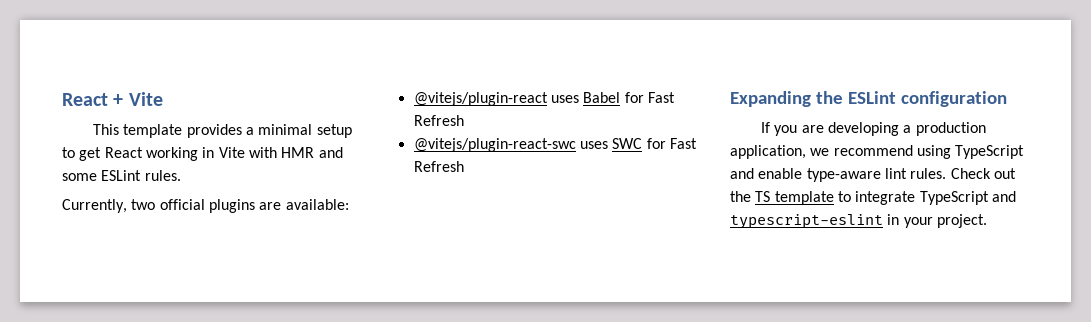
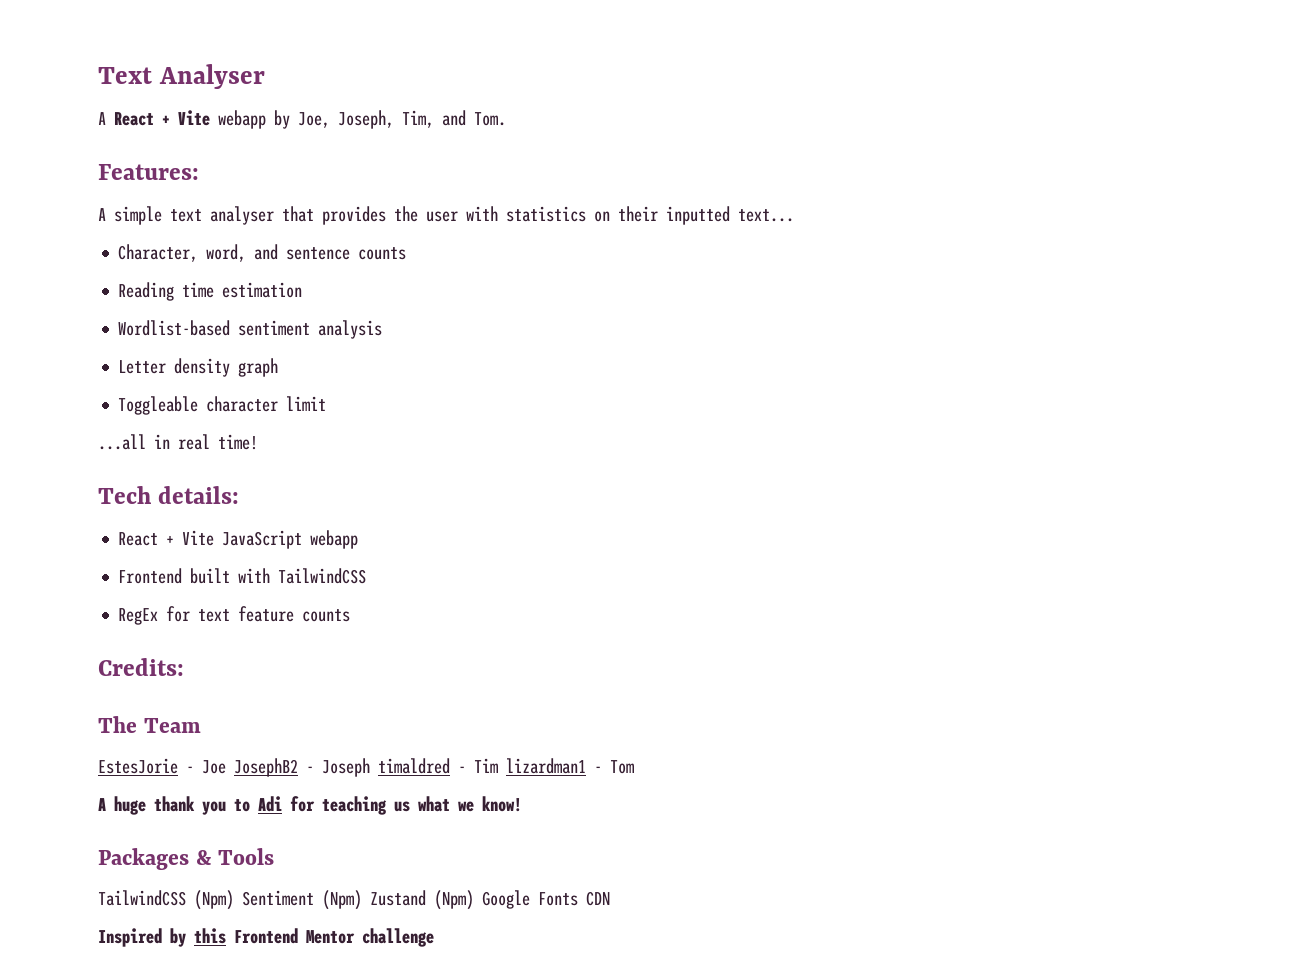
[62,92,163,106] [92,124,352,138] [62,147,343,161] [62,170,181,181] [62,199,349,213] [413,92,675,106] [413,115,464,126] [413,138,697,152] [413,161,464,172] [730,91,1007,107] [760,122,986,136] [730,145,1025,159] [730,168,1016,182] [730,191,1016,205] [730,214,987,229] React + Vite // This template provides a minimal setup to get React working in Vite with HMR and some ESLint rules. // Currently, two official plugins are available: // @vitejs/plugin-react uses Babel for Fast Refresh // @vitejs/plugin-react-swc uses SWC for Fast Refresh // Expanding the ESLint configuration // If you are developing a production application, we recommend using TypeScript and enable type-aware lint rules. Check out the TS template to integrate TypeScript and typescript-eslint in your project. -> [98,64,265,89] [98,110,506,129] [98,164,199,180] [98,206,794,225] [118,244,407,262] [118,282,303,301] [118,320,383,339] [118,358,279,377] [118,396,327,415] [98,434,258,450] [98,486,240,504] [118,530,359,549] [118,568,367,584] [118,606,351,625] [98,658,184,676] [98,716,201,733] [98,758,634,777] [98,796,522,815] [98,848,275,870] [98,890,610,910] [98,928,434,947] Text Analyser // A React + Vite webapp by Joe, Joseph, Tim, and Tom. // Features: // A simple text analyser that provides the user with statistics on their inputted text... // Character, word, and sentence counts // Reading time estimation // Wordlist-based sentiment analysis // Letter density graph // Toggleable character limit // ...all in real time! // Tech details: // React + Vite JavaScript webapp // Frontend built with TailwindCSS // RegEx for text feature counts // Credits: // The Team // EstesJorie - Joe JosephB2 - Joseph timaldred - Tim lizardman1 - Tom // A huge thank you to Adi for teaching us what we know! // Packages & Tools // TailwindCSS (Npm) Sentiment (Npm) Zustand (Npm) Google Fonts CDN // Inspired by this Frontend Mentor challenge

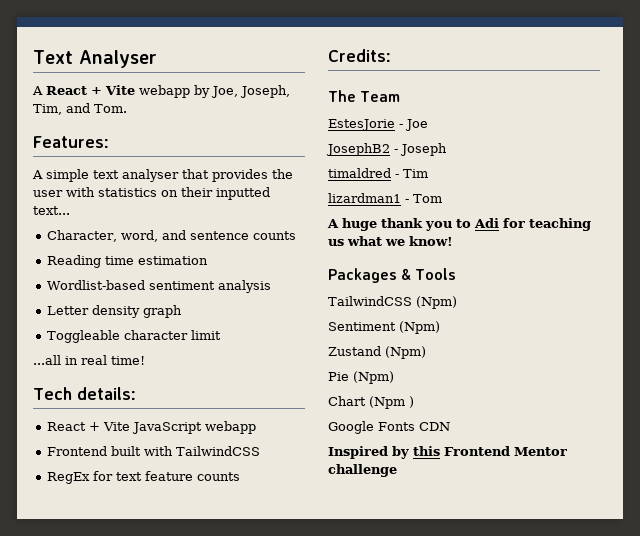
(226, 767) none -> (428, 125) //
(370, 767) none -> (447, 149) //
(498, 765) none -> (428, 173) //
(234, 900) none -> (457, 302) //
(362, 900) none -> (440, 327) //
(474, 900) none -> [328,371,394,384] [328,396,414,409] // Pie (Npm) // Chart (Npm ) //

